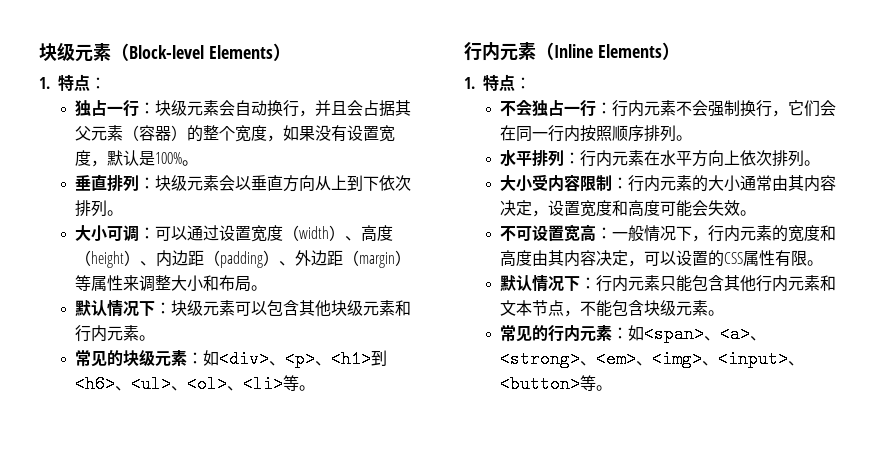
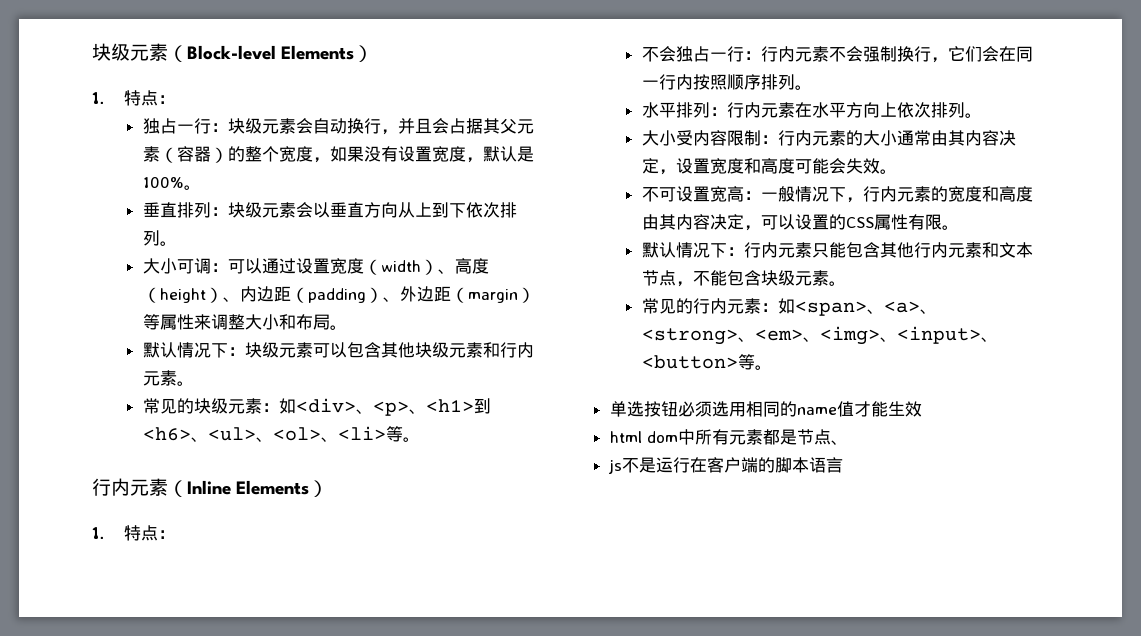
(613, 388) none -> [609,401,922,417] [609,429,848,445] [607,457,843,474] // 单选按钮必须选用相同的name值才能生效 // html dom中所有元素都是节点、 // js不是运行在客户端的脚本语言

